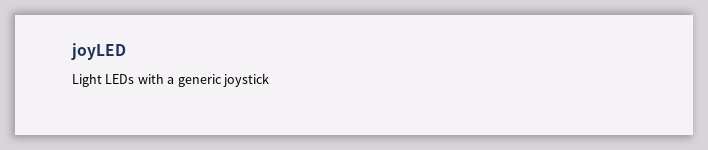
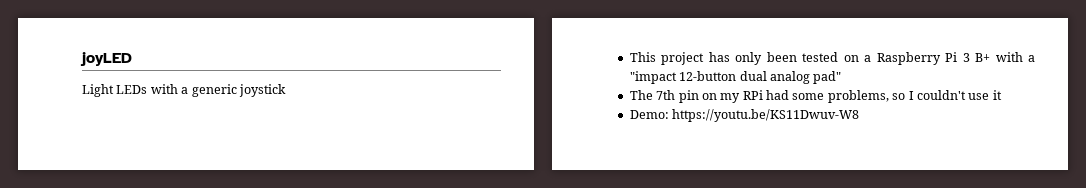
(269, 80) none -> [629,52,1035,65] [629,71,842,84] [629,90,1002,103] [629,109,860,122] // This project has only been tested on a Raspberry Pi 3 B+ with a "impact 12-button dual analog pad" // The 7th pin on my RPi had some problems, so I couldn't use it // Demo: https://youtu.be/KS11Dwuv-W8

